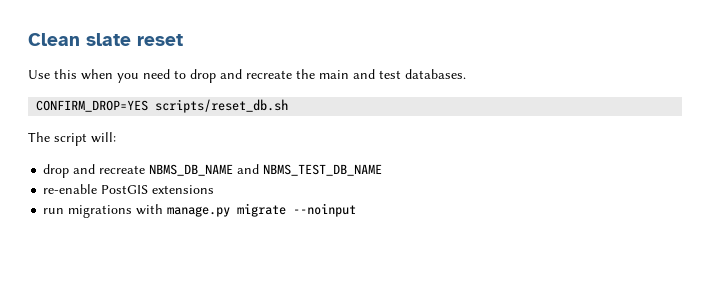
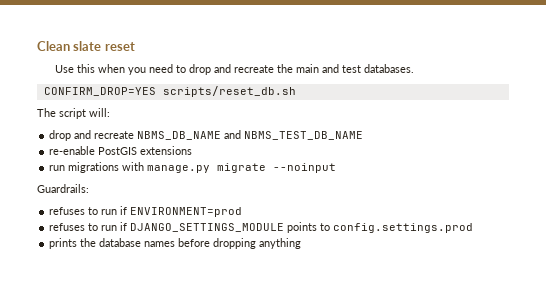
(357, 210) none -> [37,184,89,193] [49,206,243,217] [49,222,474,233] [49,238,302,249] // Guardrails: // refuses to run if ENVIRONMENT=prod // refuses to run if DJANGO_SETTINGS_MODULE points to config.settings.prod // prints the database names before dropping anything

